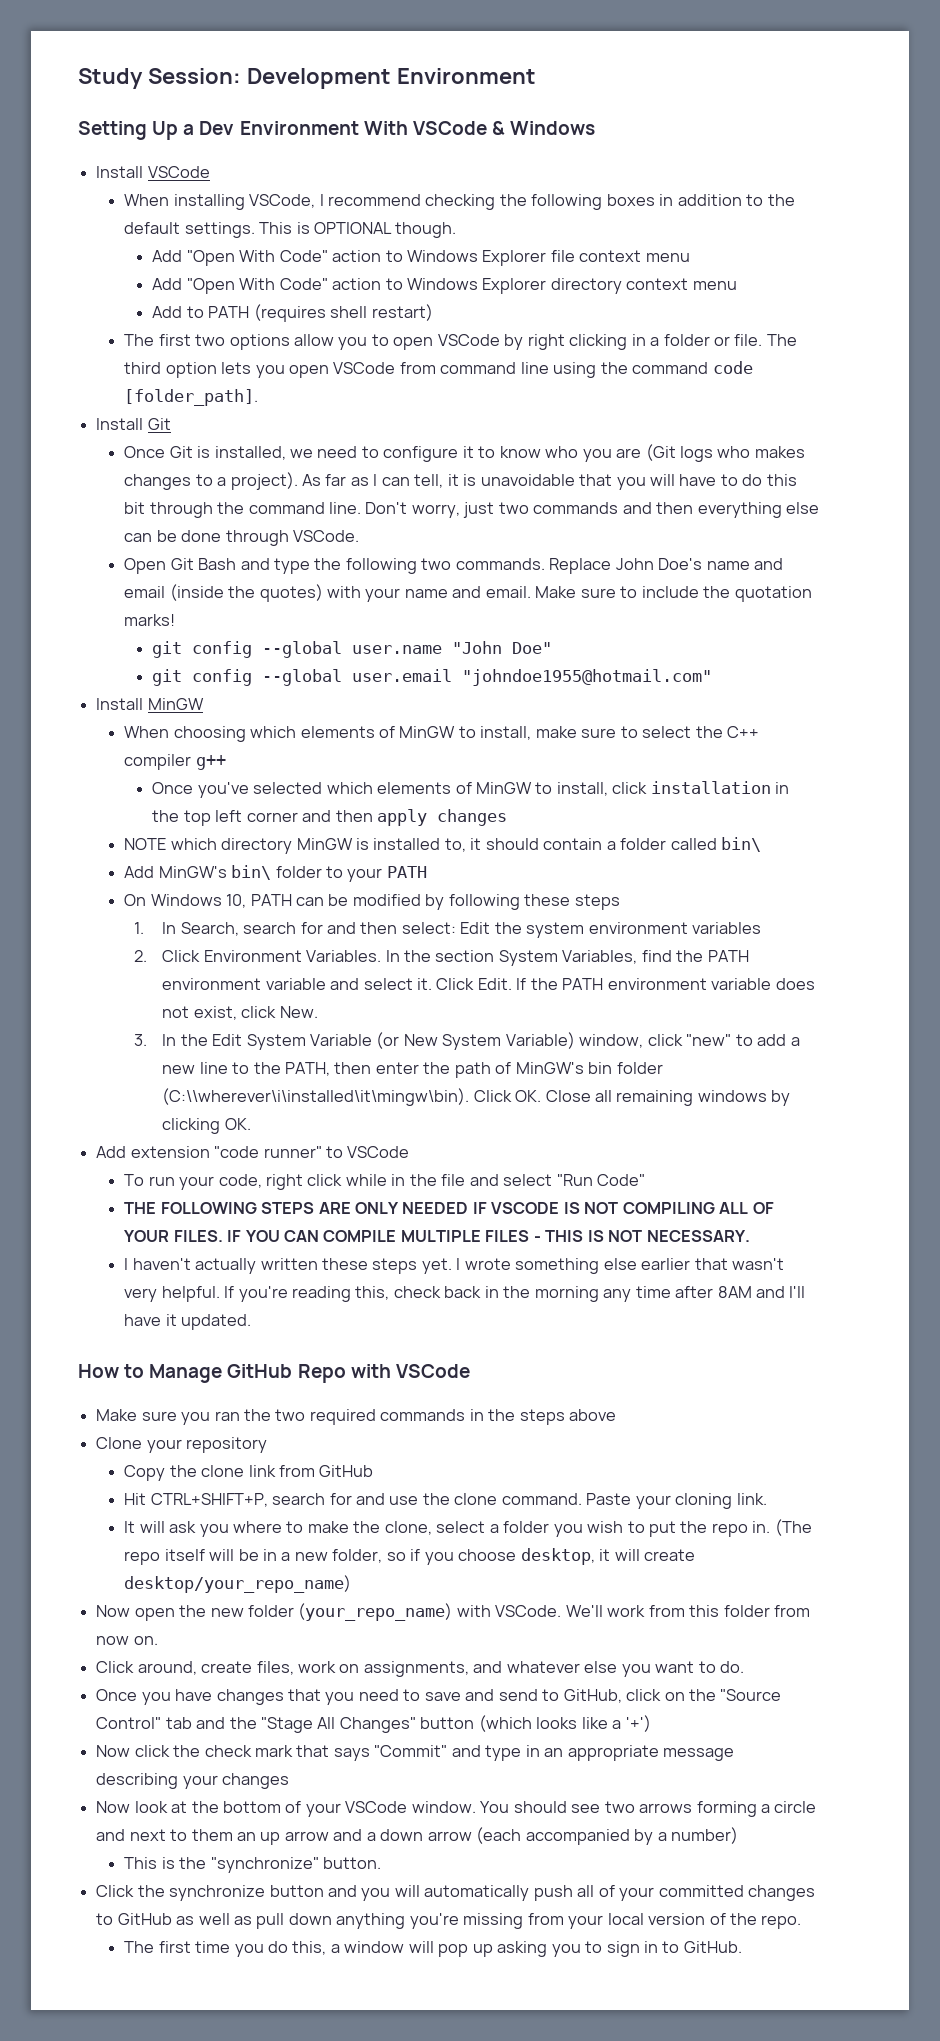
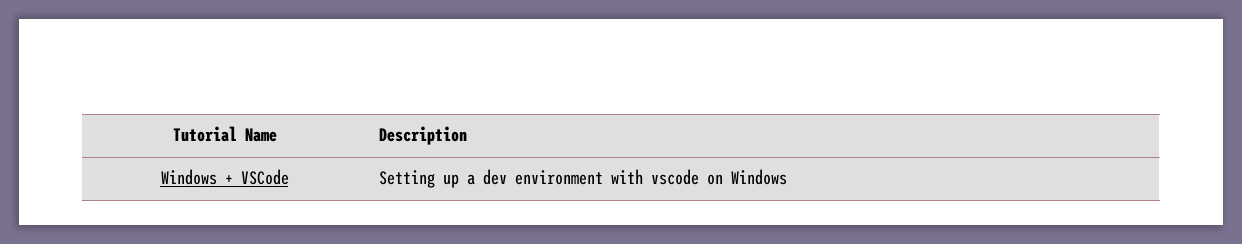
[78,68,536,89] [78,121,596,140] [96,166,210,178] [124,194,795,210] [124,222,457,238] [152,250,690,266] [152,278,737,294] [152,304,433,322] [124,334,797,350] [124,361,753,378] [124,389,259,406] [96,418,171,430] [124,444,805,462] [124,472,797,490] [124,502,820,518] [124,530,360,546] [124,558,784,574] [124,584,812,602] [124,614,176,626] [152,641,553,658] [152,669,713,686] [96,698,204,710] [124,726,760,742] [124,754,226,770] [152,781,790,798] [152,809,507,826] [124,837,762,854] [124,865,427,882] [124,894,620,910] [134,922,762,938] [134,950,749,966] [162,978,815,990] [162,1006,318,1020] [134,1032,800,1050] [162,1062,663,1078] [162,1088,791,1106] [162,1118,251,1134] [96,1146,410,1158] [124,1174,646,1190] [124,1202,774,1214] [124,1230,750,1242] [124,1258,785,1274] [124,1286,806,1302] [124,1314,252,1330] [78,1364,470,1383] [96,1409,617,1425] [96,1437,268,1453] [124,1465,374,1481] [124,1493,767,1509] [124,1519,812,1537] [124,1548,696,1565] [124,1575,352,1593] [96,1603,811,1621] [96,1636,158,1645] [96,1661,745,1677] [96,1689,782,1705] [96,1715,651,1733] [96,1745,735,1761] [96,1773,290,1789] [96,1801,817,1817] [96,1827,738,1845] [124,1857,382,1873] [96,1885,816,1901] [96,1913,802,1929] [124,1941,742,1957] Study Session: Development Environment // Setting Up a Dev Environment With VSCode & Windows // Install VSCode // When installing VSCode, I recommend checking the following boxes in addition to the default settings. This is OPTIONAL though. // Add "Open With Code" action to Windows Explorer file context menu // Add "Open With Code" action to Windows Explorer directory context menu // Add to PATH (requires shell restart) // The first two options allow you to open VSCode by right clicking in a folder or file. The third option lets you open VSCode from command line using the command code [folder_path]. // Install Git // Once Git is installed, we need to configure it to know who you are (Git logs who makes changes to a project). As far as I can tell, it is unavoidable that you will have to do this bit through the command line. Don't worry, just two commands and then everything else can be done through VSCode. // Open Git Bash and type the following two commands. Replace John Doe's name and email (inside the quotes) with your name and email. Make sure to include the quotation marks! // git config --global user.name "John Doe" // git config --global user.email "johndoe1955@hotmail.com" // Install MinGW // When choosing which elements of MinGW to install, make sure to select the C++ compiler g++ // Once you've selected which elements of MinGW to install, click installation in the top left corner and then apply changes // NOTE which directory MinGW is installed to, it should contain a folder called bin\ // Add MinGW's bin\ folder to your PATH // On Windows 10, PATH can be modified by following these steps // 1. In Search, search for and then select: Edit the system environment variables // 2. Click Environment Variables. In the section System Variables, find the PATH environment variable and select it. Click Edit. If the PATH environment variable does not exist, click New. // 3. In the Edit System Variable (or New System Variable) window, click "new" to add a new line to the PATH, then enter the path of MinGW's bin folder (C:\\wherever\i\installed\it\mingw\bin). Click OK. Close all remaining windows by clicking OK. // Add extension "code runner" to VSCode // To run your code, right click while in the file and select "Run Code" // THE FOLLOWING STEPS ARE ONLY NEEDED IF VSCODE IS NOT COMPILING ALL OF YOUR FILES. IF YOU CAN COMPILE MULTIPLE FILES - THIS IS NOT NECESSARY. // I haven't actually written these steps yet. I wrote something else earlier that wasn't very helpful. If you're reading this, check back in the morning any time after 8AM and I'll have it updated. // How to Manage GitHub Repo with VSCode // Make sure you ran the two required commands in the steps above // Clone your repository // Copy the clone link from GitHub // Hit CTRL+SHIFT+P, search for and use the clone command. Paste your cloning link. // It will ask you where to make the clone, select a folder you wish to put the repo in. (The repo itself will be in a new folder, so if you choose desktop, it will create desktop/your_repo_name) // Now open the new folder (your_repo_name) with VSCode. We'll work from this folder from now on. // Click around, create files, work on assignments, and whatever else you want to do. // Once you have changes that you need to save and send to GitHub, click on the "Source Control" tab and the "Stage All Changes" button (which looks like a '+') // Now click the check mark that says "Commit" and type in an appropriate message describing your changes // Now look at the bottom of your VSCode window. You should see two arrows forming a circle and next to them an up arrow and a down arrow (each accompanied by a number) // This is the "synchronize" button. // Click the synchronize button and you will automatically push all of your committed changes to GitHub as well as pull down anything you're missing from your local version of the repo. // The first time you do this, a window will pop up asking you to sign in to GitHub. -> [172,126,277,142] [378,126,467,145] [160,169,289,185] [378,169,787,188] Tutorial Name | Description // Windows + VSCode | Setting up a dev environment with vscode on Windows

